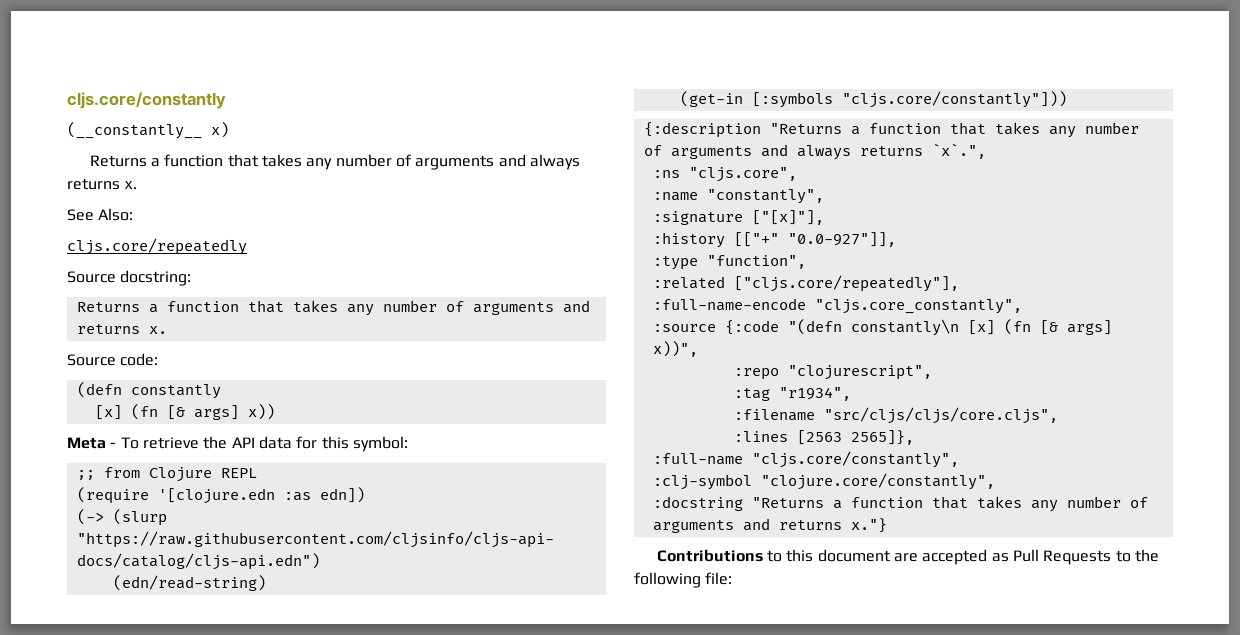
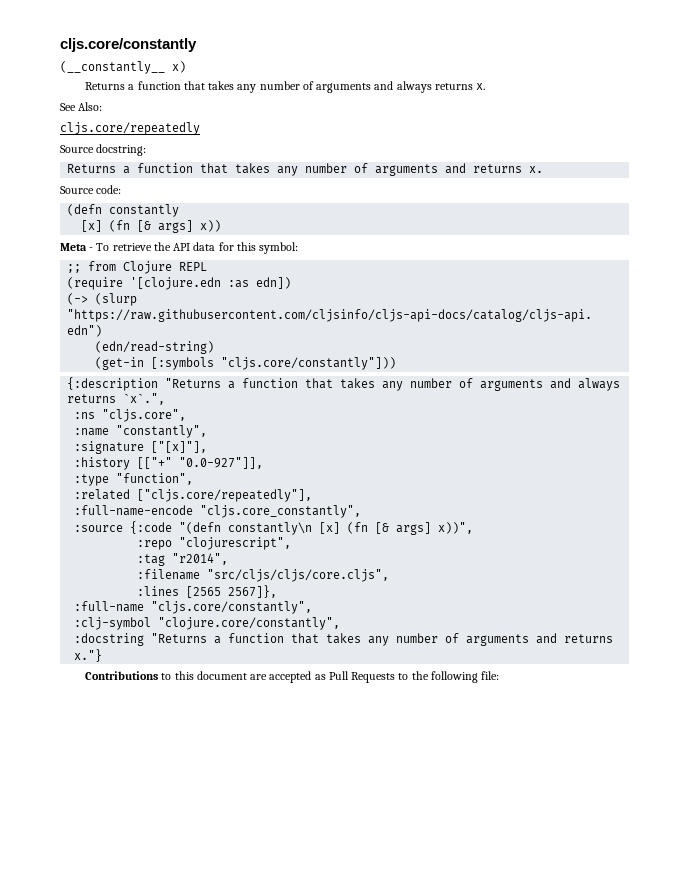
[778,387,851,401] "r1934", -> [172,553,229,565] "r2014",
[796,430,914,445] [2563 2565]}, -> [186,585,278,598] [2565 2567]},

